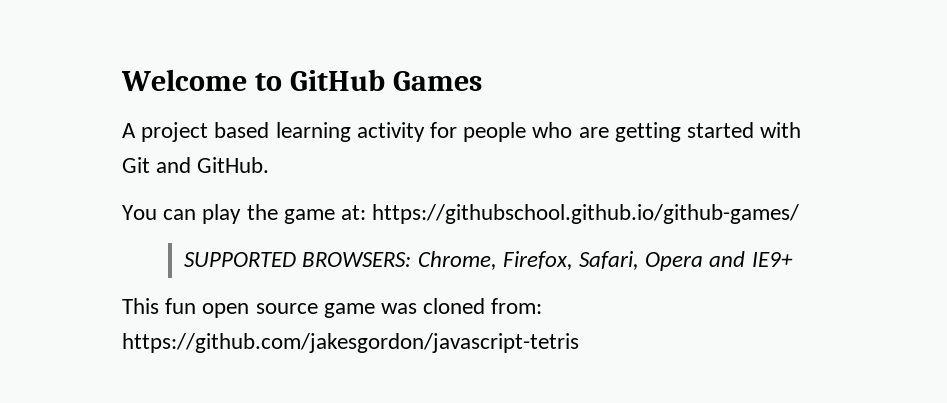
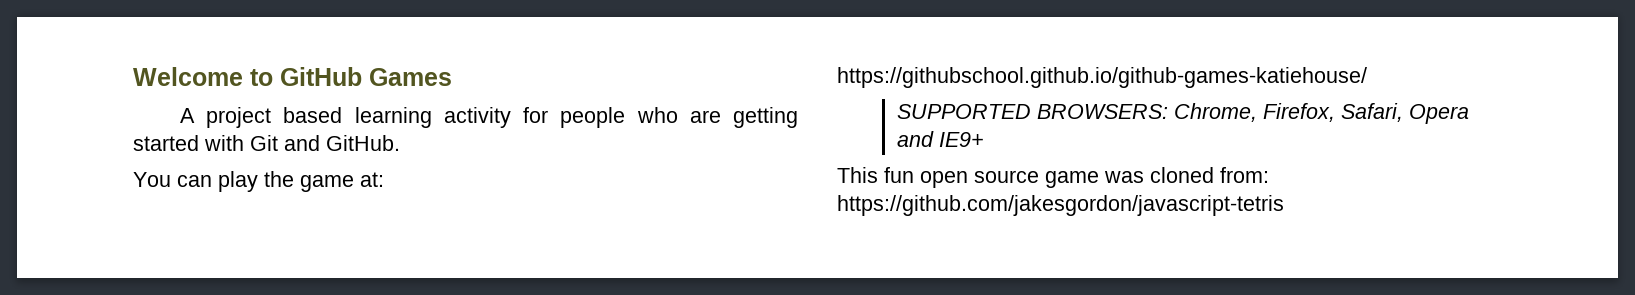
[372,204,800,224] https://githubschool.github.io/github-games/ -> [837,67,1367,88] https://githubschool.github.io/github-games-katiehouse/

